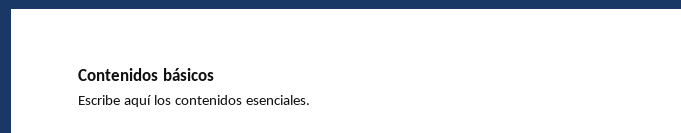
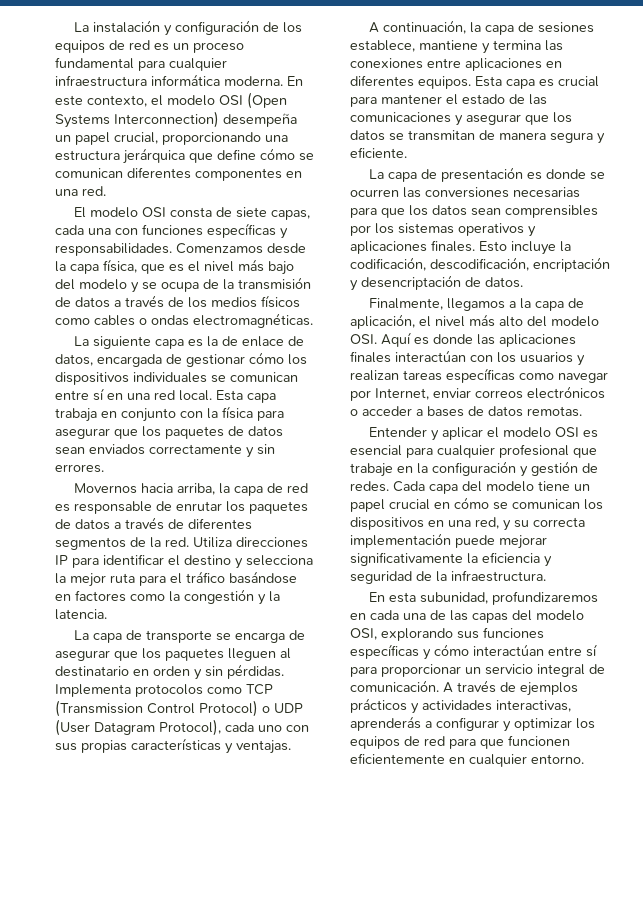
[78,68,214,81] [78,95,310,107] Contenidos básicos // Escribe aquí los contenidos esenciales. -> [74,20,303,36] [55,40,244,53] [55,57,227,71] [55,74,303,87] [55,92,287,109] [55,111,297,128] [55,132,288,145] [55,148,314,164] [55,167,302,181] [55,186,106,196] [74,207,311,220] [55,223,288,239] [55,243,306,256] [55,259,294,275] [55,277,311,293] [55,295,300,308] [55,313,313,328] [74,336,305,349] [55,352,307,367] [55,372,298,385] [55,388,276,403] [55,406,284,422] [55,426,283,439] [55,444,275,458] [55,464,104,473] [74,483,309,496] [55,501,308,514] [55,517,252,530] [55,537,308,550] [55,554,313,569] [55,571,297,587] [55,589,280,605] [55,609,107,620] [74,630,306,643] [55,648,291,661] [55,664,284,680] [55,684,273,697] [55,700,303,717] [55,719,309,736] [55,738,291,754] [369,20,595,35] [350,40,563,54] [350,58,562,71] [350,75,599,89] [350,94,547,107] [350,112,572,126] [350,130,605,144] [350,147,407,158] [369,167,606,182] [350,187,580,198] [350,205,598,218] [350,223,536,237] [350,240,571,255] [350,257,610,272] [350,275,523,291] [369,298,585,311] [350,314,599,329] [350,332,576,347] [350,350,585,366] [350,368,608,383] [350,386,605,401] [350,406,582,417] [369,427,599,441] [350,444,597,458] [350,461,598,477] [350,481,590,494] [350,497,603,512] [350,517,585,531] [350,533,547,549] [350,552,552,567] [350,570,546,584] [369,591,599,605] [350,610,584,623] [350,627,544,641] [350,644,597,660] [350,664,605,677] [350,680,578,696] [350,698,571,714] [350,716,595,732] [350,735,570,749] [350,753,584,767] La instalación y configuración de los equipos de red es un proceso fundamental para cualquier infraestructura informática moderna. En este contexto, el modelo OSI (Open Systems Interconnection) desempeña un papel crucial, proporcionando una estructura jerárquica que define cómo se comunican diferentes componentes en una red. // El modelo OSI consta de siete capas, cada una con funciones específicas y responsabilidades. Comenzamos desde la capa física, que es el nivel más bajo del modelo y se ocupa de la transmisión de datos a través de los medios físicos como cables o ondas electromagnéticas. // La siguiente capa es la de enlace de datos, encargada de gestionar cómo los dispositivos individuales se comunican entre sí en una red local. Esta capa trabaja en conjunto con la física para asegurar que los paquetes de datos sean enviados correctamente y sin errores. // Movernos hacia arriba, la capa de red es responsable de enrutar los paquetes de datos a través de diferentes segmentos de la red. Utiliza direcciones IP para identificar el destino y selecciona la mejor ruta para el tráfico basándose en factores como la congestión y la latencia. // La capa de transporte se encarga de asegurar que los paquetes lleguen al destinatario en orden y sin pérdidas. Implementa protocolos como TCP (Transmission Control Protocol) o UDP (User Datagram Protocol), cada uno con sus propias características y ventajas. // A continuación, la capa de sesiones establece, mantiene y termina las conexiones entre aplicaciones en diferentes equipos. Esta capa es crucial para mantener el estado de las comunicaciones y asegurar que los datos se transmitan de manera segura y eficiente. // La capa de presentación es donde se ocurren las conversiones necesarias para que los datos sean comprensibles por los sistemas operativos y aplicaciones finales. Esto incluye la codificación, descodificación, encriptación y desencriptación de datos. // Finalmente, llegamos a la capa de aplicación, el nivel más alto del modelo OSI. Aquí es donde las aplicaciones finales interactúan con los usuarios y realizan tareas específicas como navegar por Internet, enviar correos electrónicos o acceder a bases de datos remotas. // Entender y aplicar el modelo OSI es esencial para cualquier profesional que trabaje en la configuración y gestión de redes. Cada capa del modelo tiene un papel crucial en cómo se comunican los dispositivos en una red, y su correcta implementación puede mejorar significativamente la eficiencia y seguridad de la infraestructura. // En esta subunidad, profundizaremos en cada una de las capas del modelo OSI, explorando sus funciones específicas y cómo interactúan entre sí para proporcionar un servicio integral de comunicación. A través de ejemplos prácticos y actividades interactivas, aprenderás a configurar y optimizar los equipos de red para que funcionen eficientemente en cualquier entorno.

